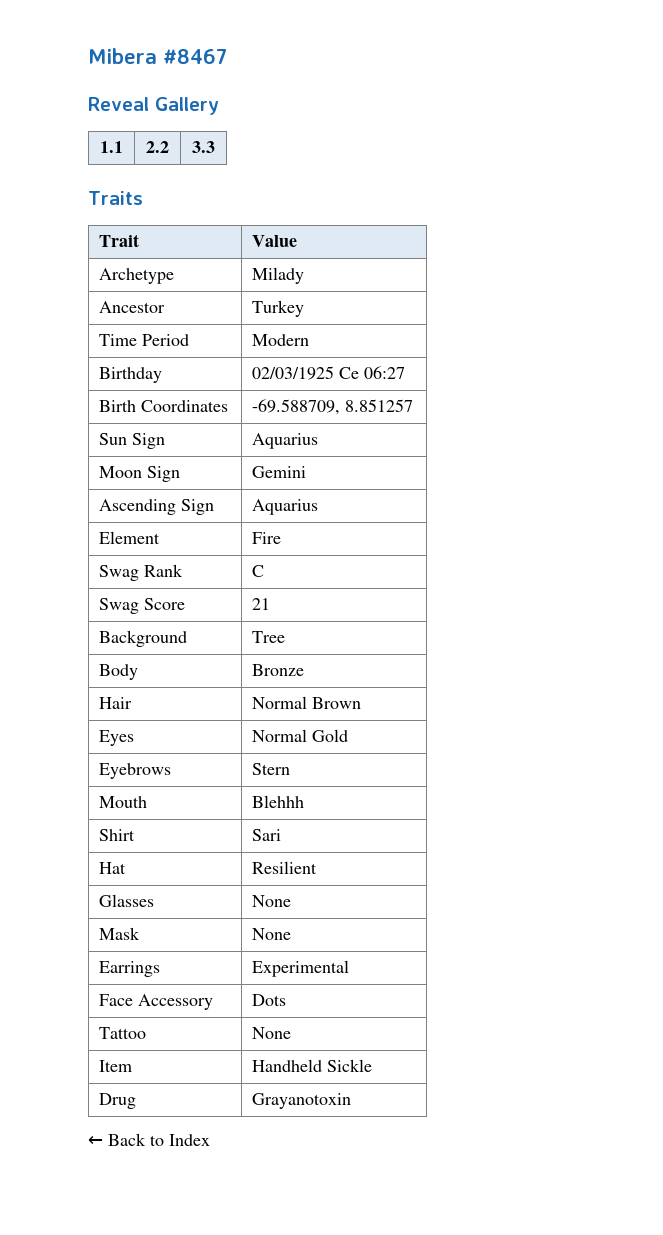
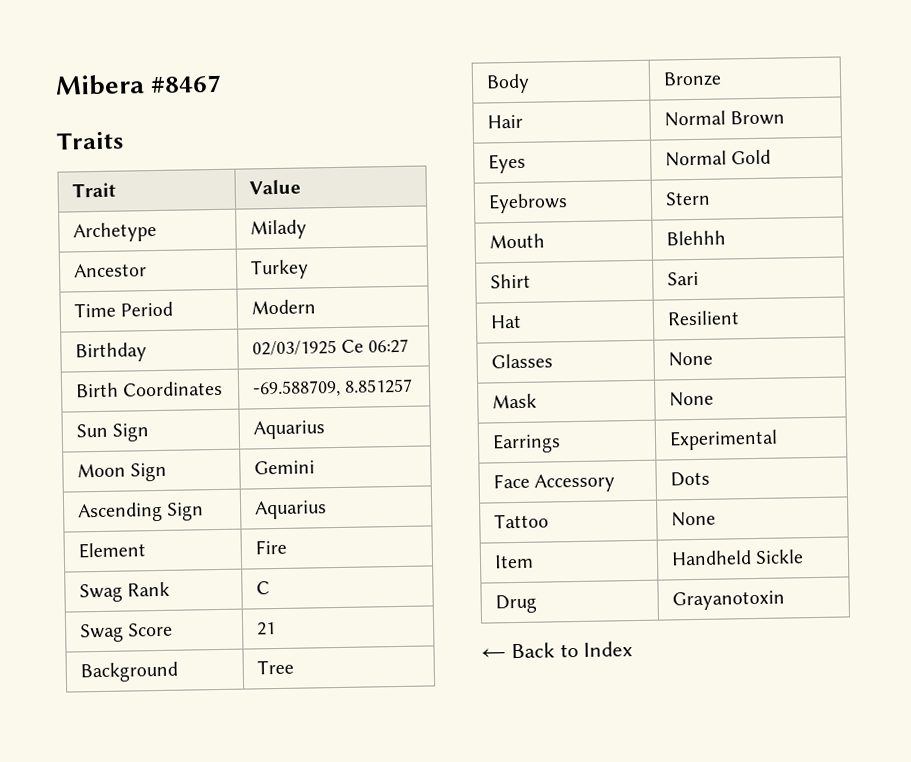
[88,97,219,115] [100,141,123,153] [146,141,169,153] [192,141,215,153] // Reveal Gallery // 1.1 | 2.2 | 3.3 -> (223, 84) none

